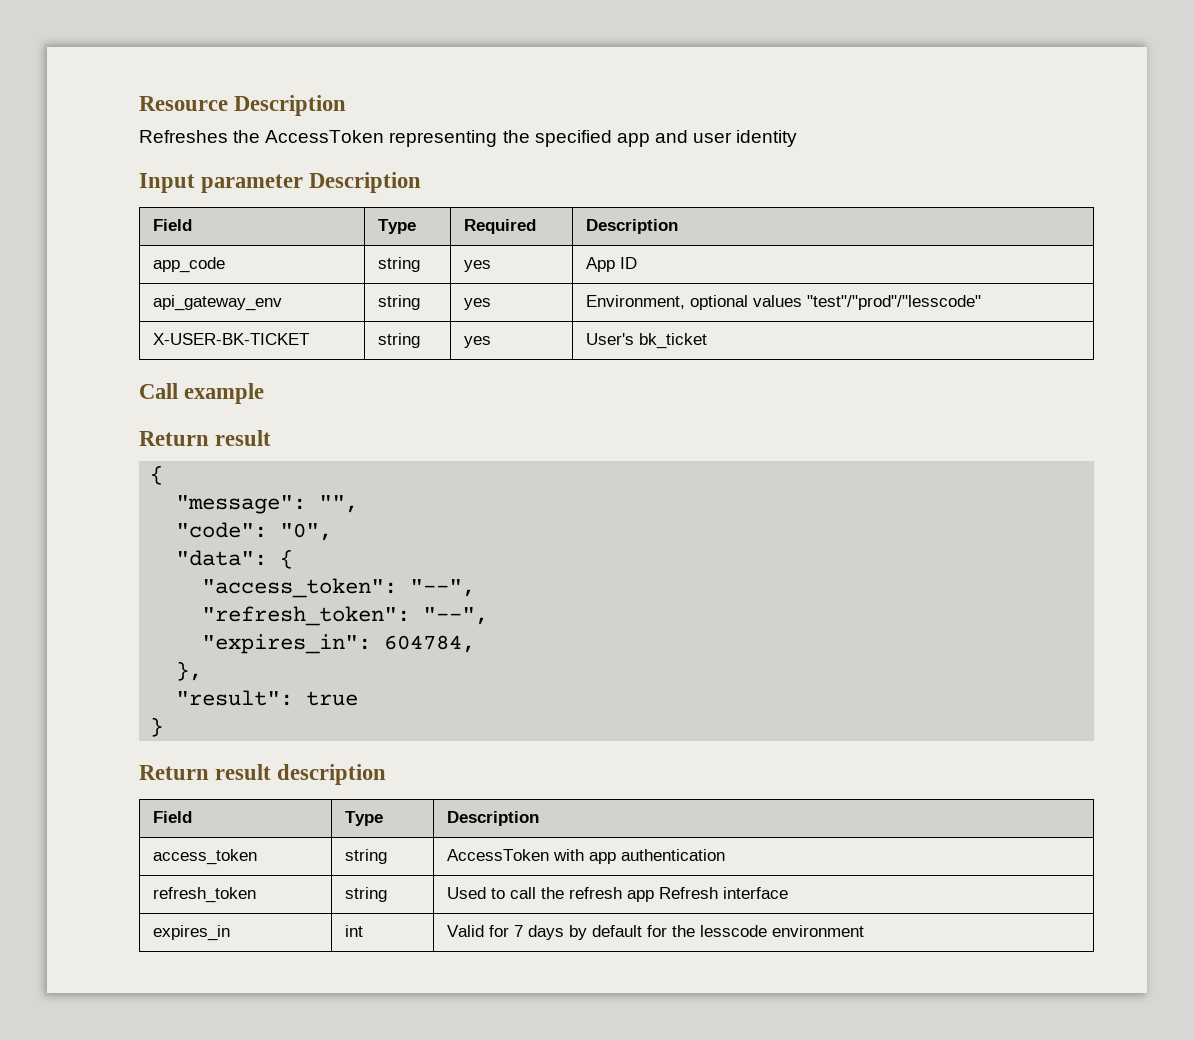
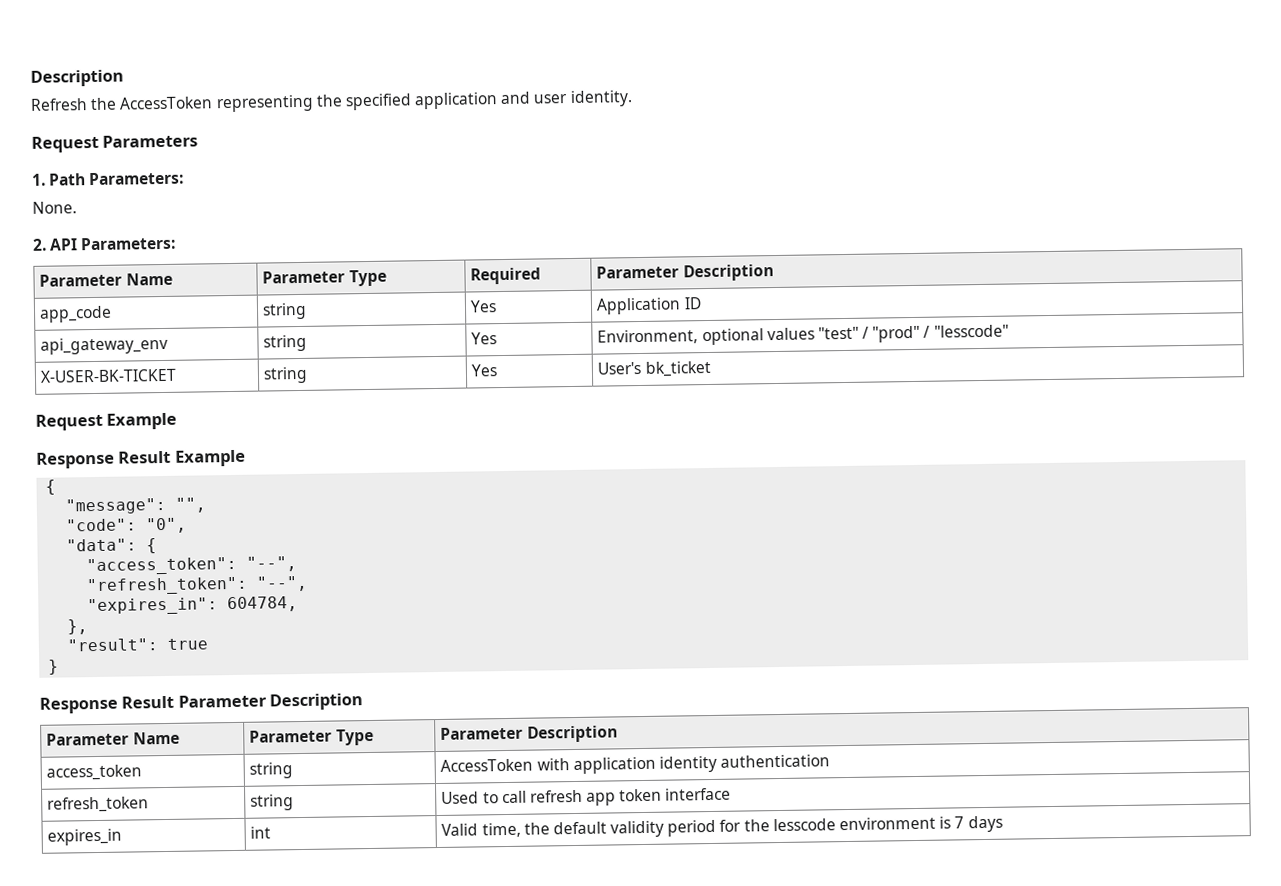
[139,95,347,116] [139,130,228,143] Resource Description // Refreshes -> [30,69,124,87] [30,98,88,111] Description // Refresh
[616,133,650,147] app -> [414,92,499,110] application
[736,130,798,147] [139,172,422,193] [152,219,192,231] identity // Input parameter Description // Field | -> [569,90,633,107] [31,134,199,153] [31,171,185,186] [32,201,77,214] [32,236,177,251] [39,272,173,287] [262,270,346,284] identity. // Request Parameters // 1. Path Parameters: // None. // 2. API Parameters: // Parameter Name | Parameter
(536, 226) none -> [596,265,680,279] Parameter
[463,260,491,272] [585,257,615,272] yes | App -> [470,300,498,313] [596,297,682,315] Yes | Application
[463,298,491,310] yes -> [471,332,498,345] Yes
[806,295,981,310] "test"/"prod"/"lesscode" -> [817,324,1009,343] "test" / "prod" / "lesscode"
[463,336,491,348] yes -> [471,364,499,377] Yes
[139,383,265,404] [139,430,272,446] Call example // Return result -> [35,412,178,431] [36,449,246,469] Request Example // Response Result Example
[139,764,387,785] [152,811,192,823] [344,811,383,826] Return result description // Field | Type | -> [39,693,364,714] [46,731,180,746] [249,728,374,746] [440,726,524,740] Response Result Parameter Description // Parameter Name | Parameter Type | Parameter
[588,852,616,864] app -> [572,755,717,775] application identity
[540,887,564,899] the -> (527, 797) none
[658,887,718,899] Refresh -> [619,788,663,802] token
[488,925,642,940] for 7 days by default -> [481,819,717,838] time, the default validity period
(864, 931) none -> [939,815,1003,833] is 7 days

